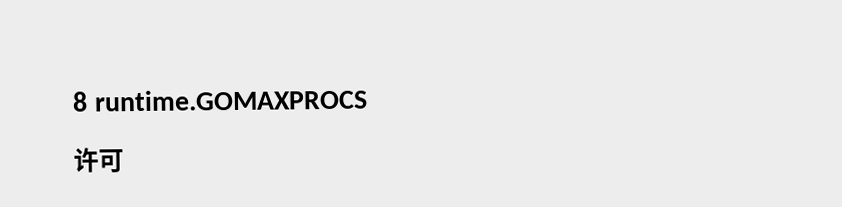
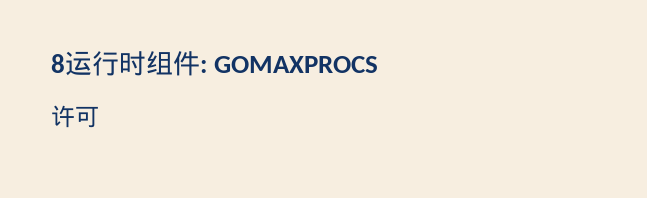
[93,88,368,112] runtime.GOMAXPROCS -> [65,51,379,76] 运行时组件: GOMAXPROCS

